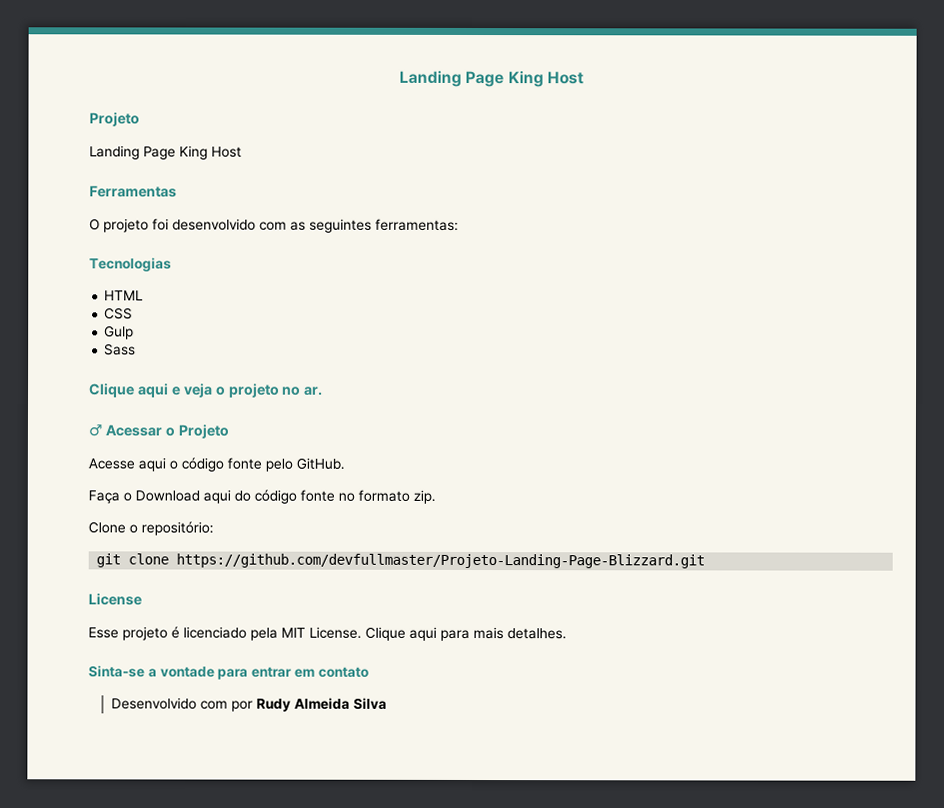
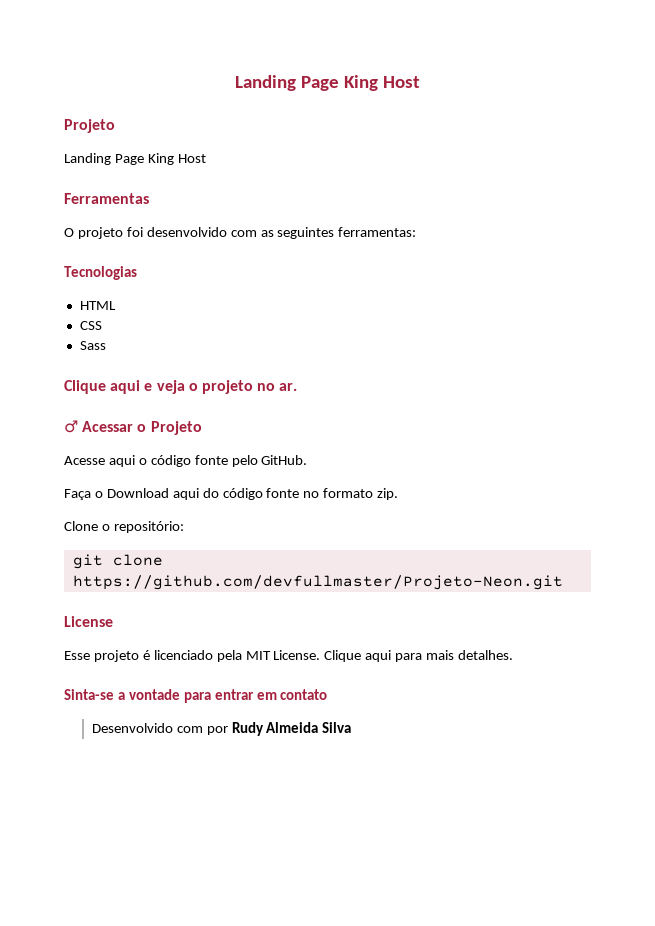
[104,325,135,340] // Gulp -> (102, 325) none
[176,553,706,569] https://github.com/devfullmaster/Projeto-Landing-Page-Blizzard.git -> [72,575,563,590] https://github.com/devfullmaster/Projeto-Neon.git

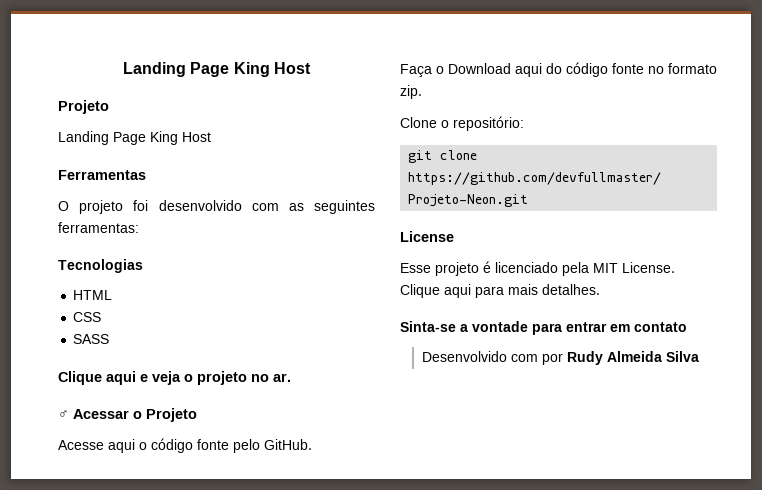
[79,341,106,350] Sass -> [73,334,110,344] SASS

